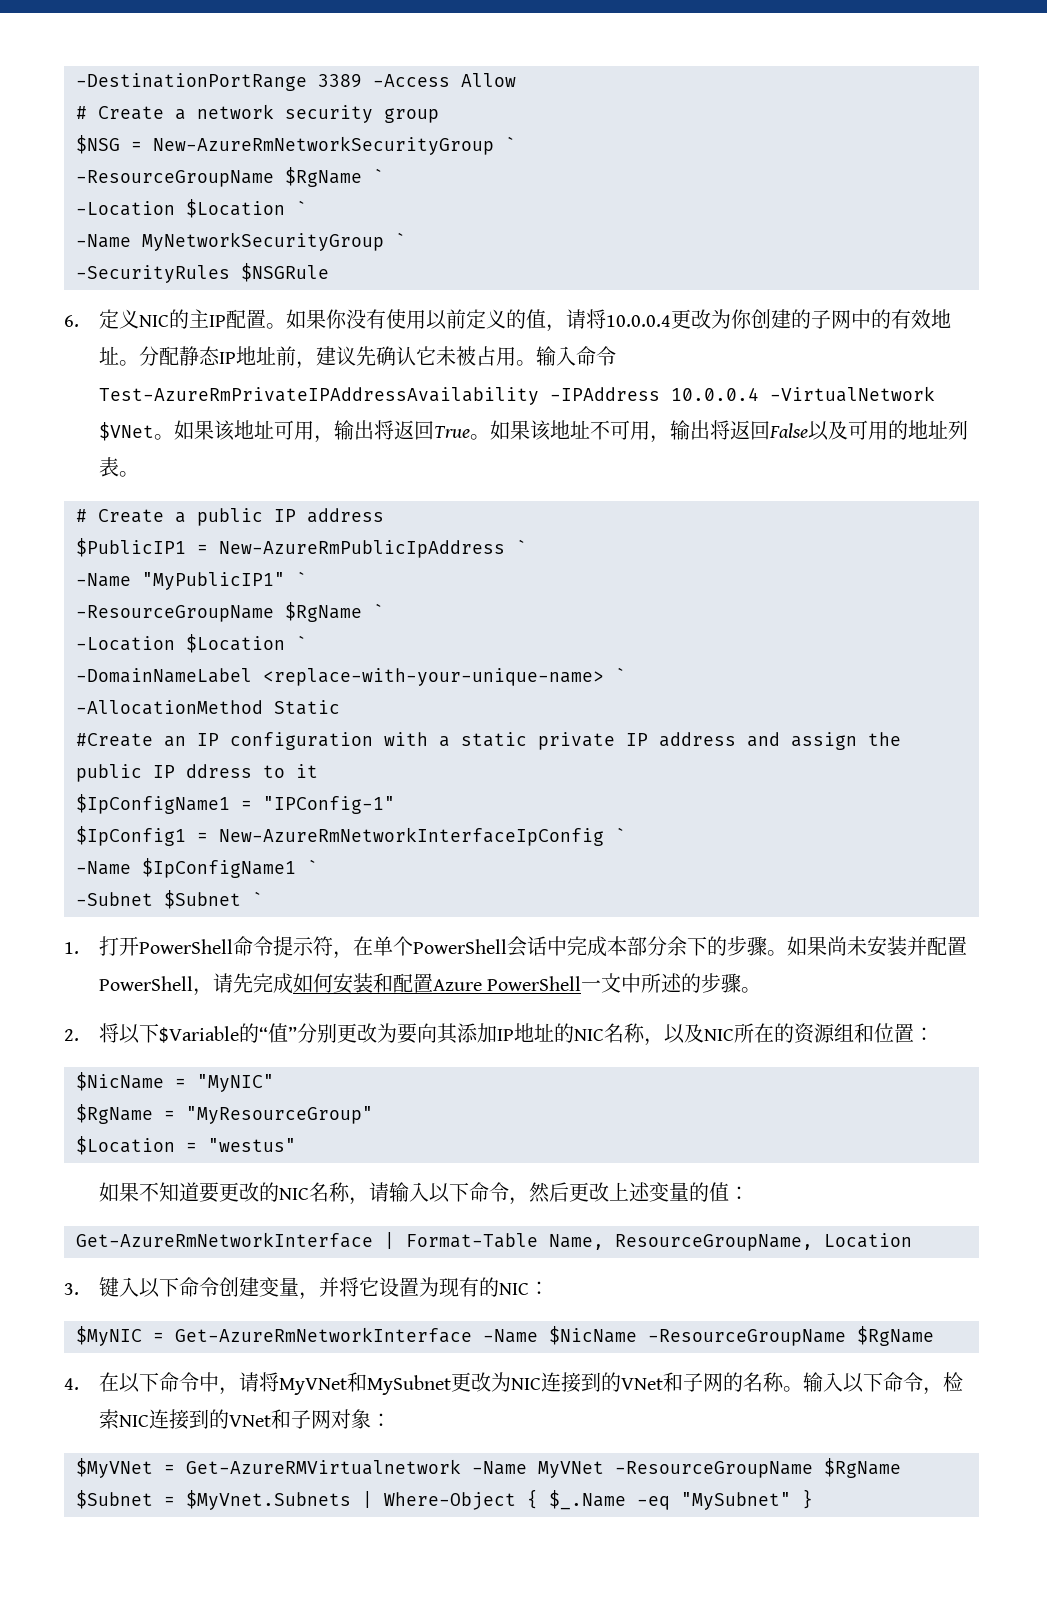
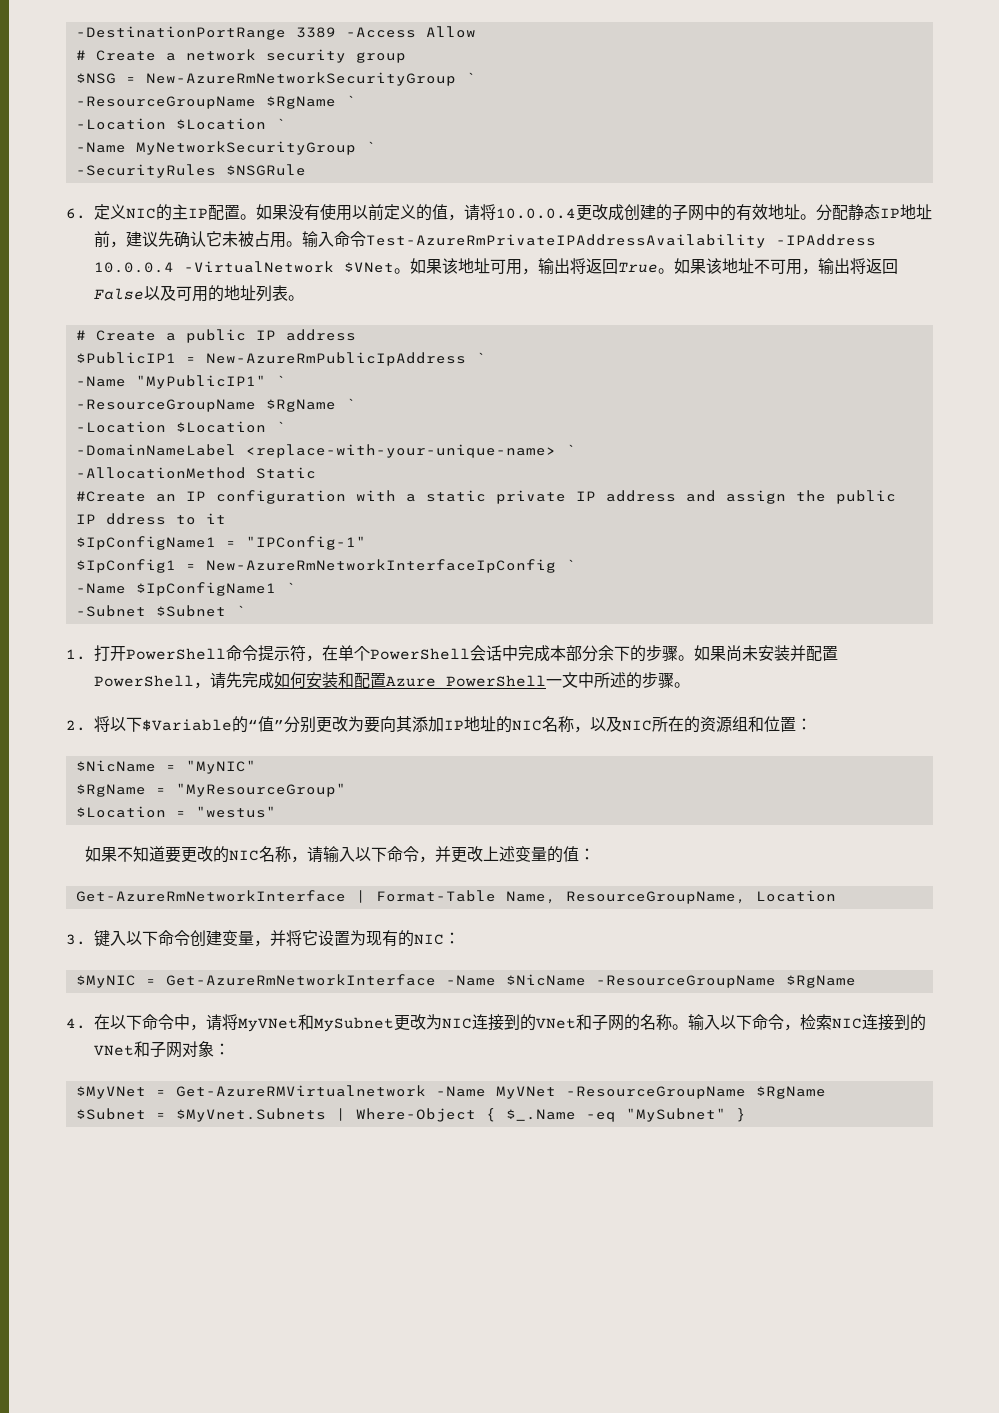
[326,309,348,329] 你 -> (288, 212) none
[711,309,753,329] 为你 -> [608,204,624,221] 成
[529,1182,570,1203] 然后 -> [434,846,451,862] 并

